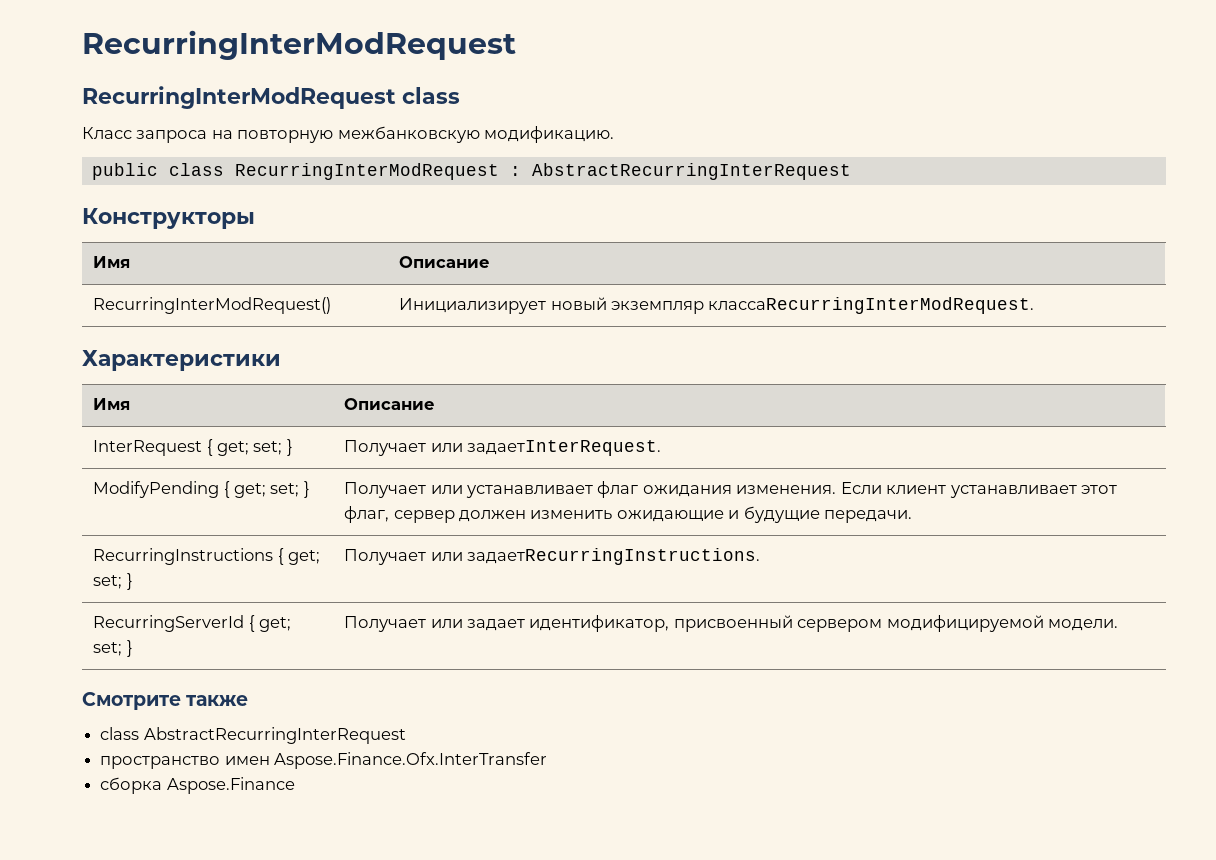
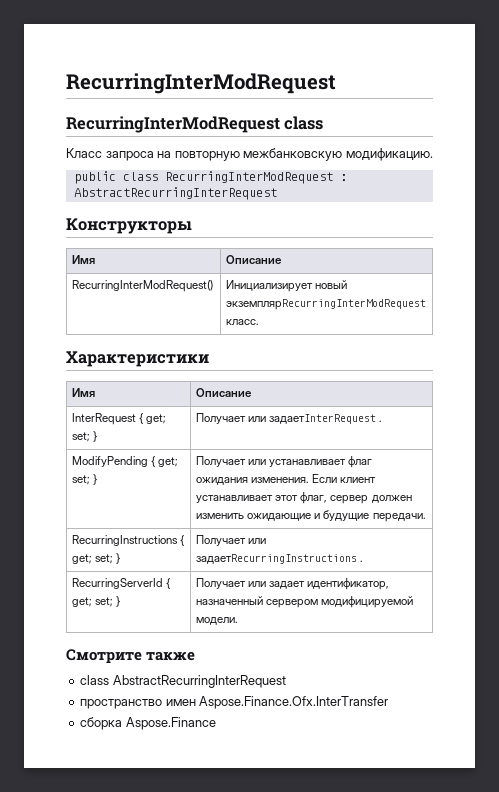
[610,297,1035,314] экземпляр классаRecurringInterModRequest. -> [226,299,427,310] [226,319,260,325] экземплярRecurringInterModRequest класс.
[466,440,661,456] задаетInterRequest. -> [269,414,383,424] задаетInterRequest .
[466,548,760,565] задаетRecurringInstructions. -> [196,554,364,564] задаетRecurringInstructions .
[673,615,793,632] присвоенный -> [196,596,264,605] назначенный

